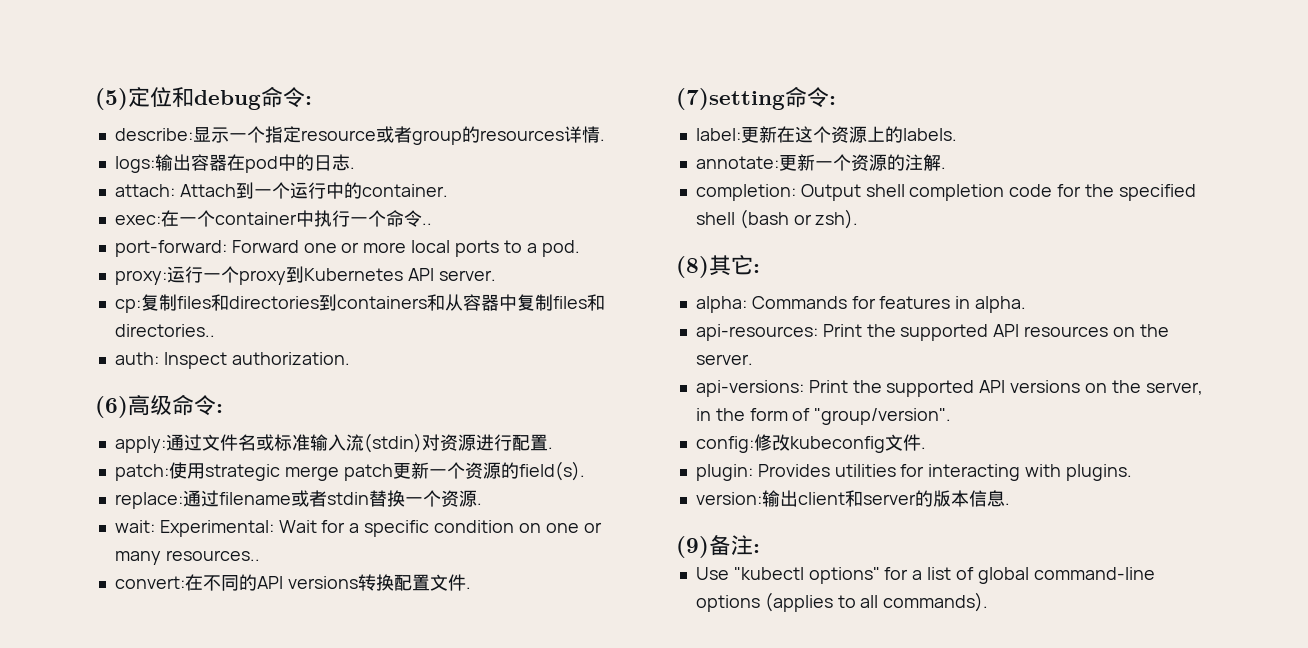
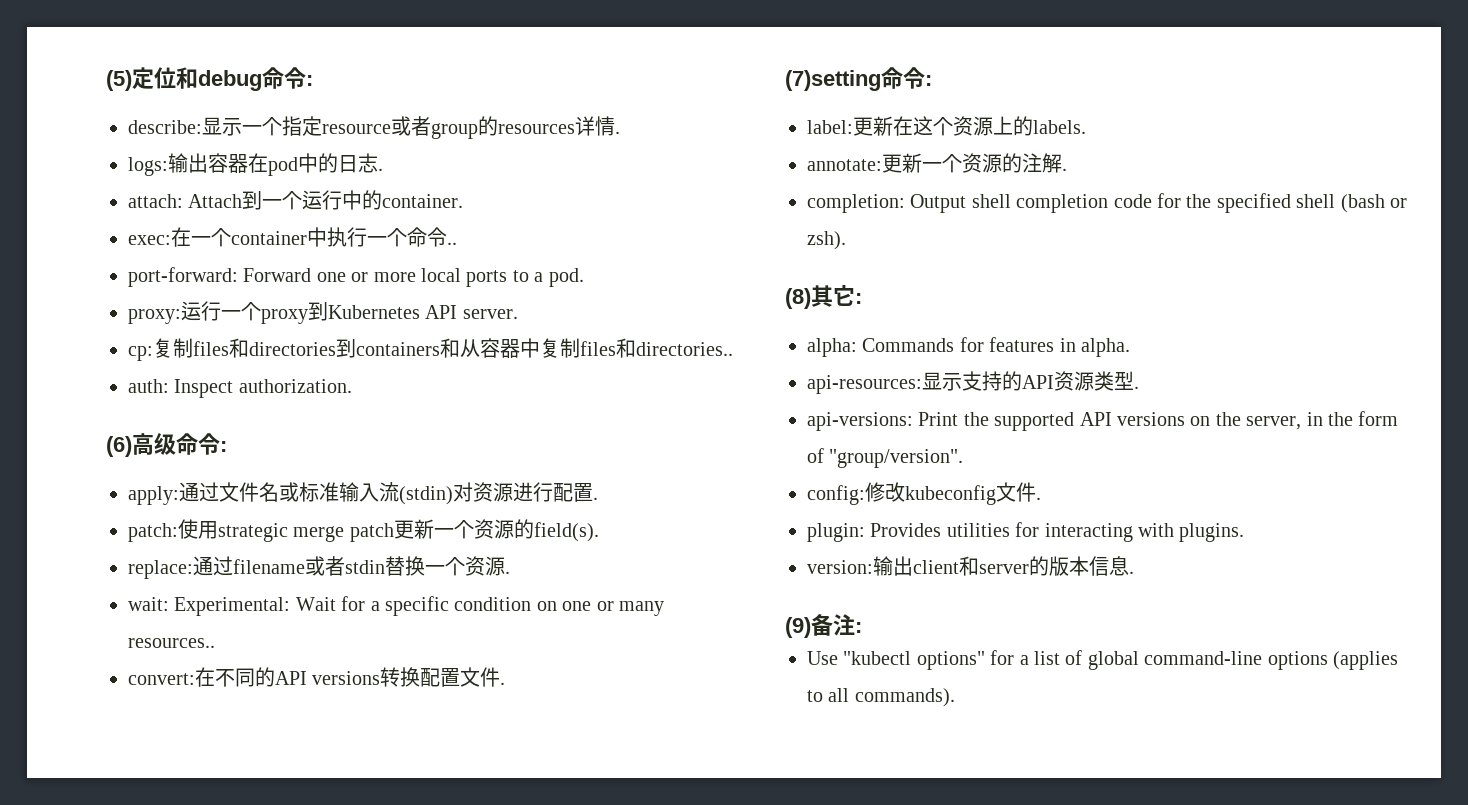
[822,324,1169,341] [695,354,753,365] Print the supported API resources on the server. -> [922,371,1139,391] 显示支持的API资源类型.

